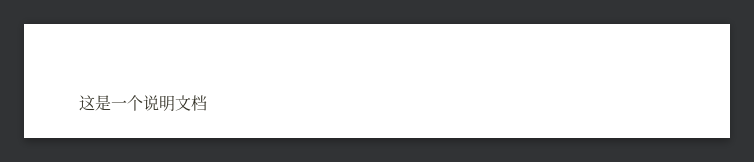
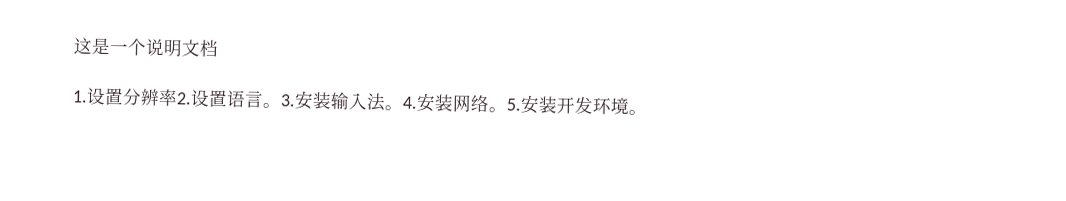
(207, 103) none -> [72,87,647,116] // 1.设置分辨率2.设置语言。3.安装输入法。4.安装网络。5.安装开发环境。

